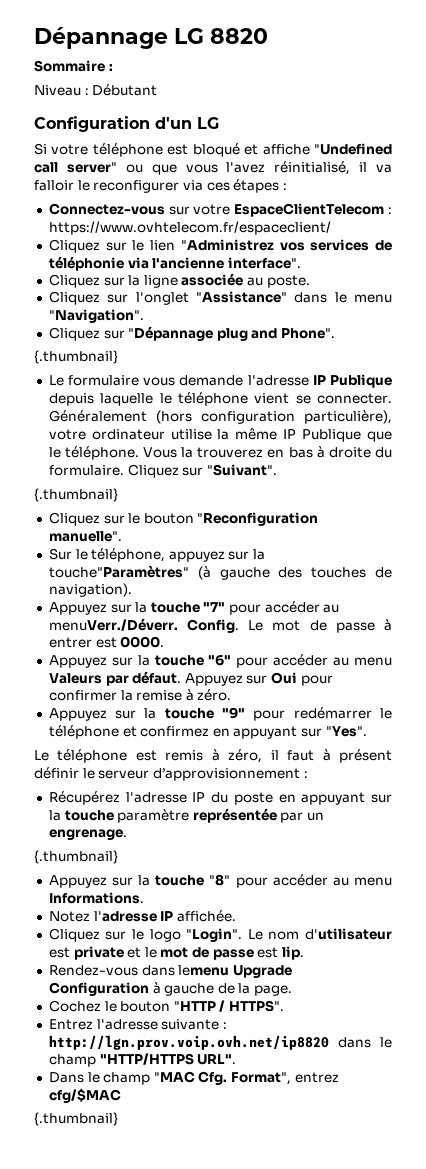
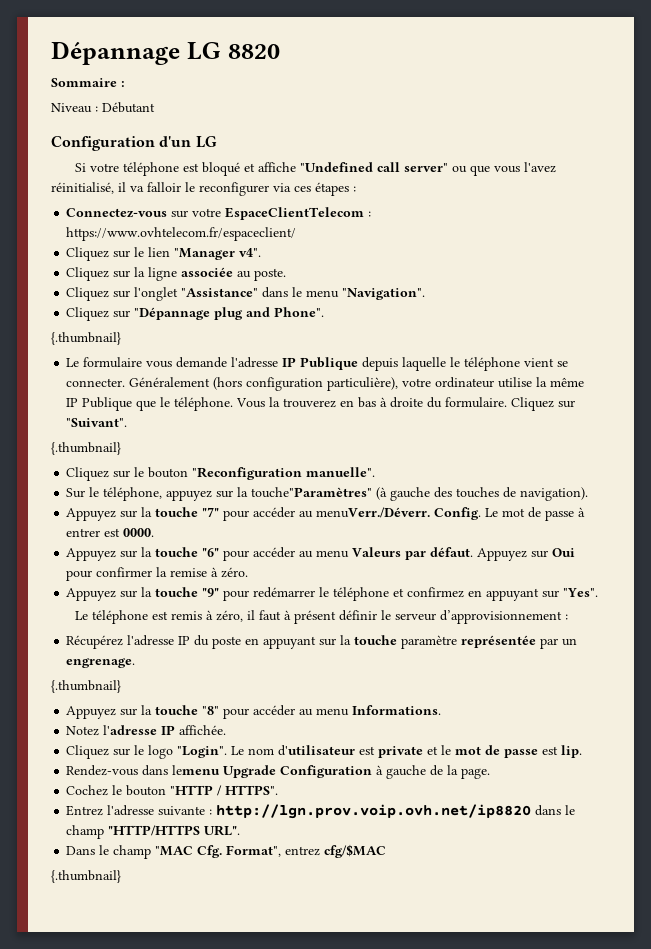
[180,239,392,251] [48,256,301,271] "Administrez vos services de téléphonie via l'ancienne interface". -> [174,248,262,260] "Manager v4".

